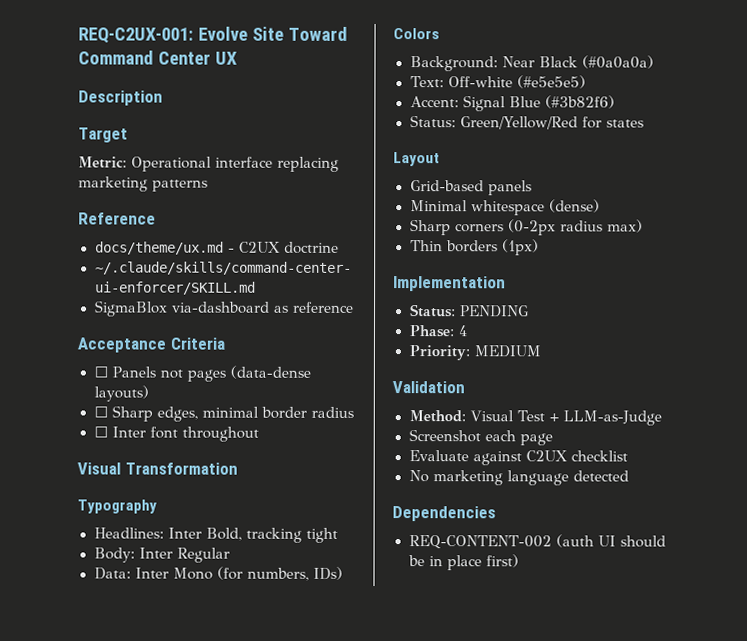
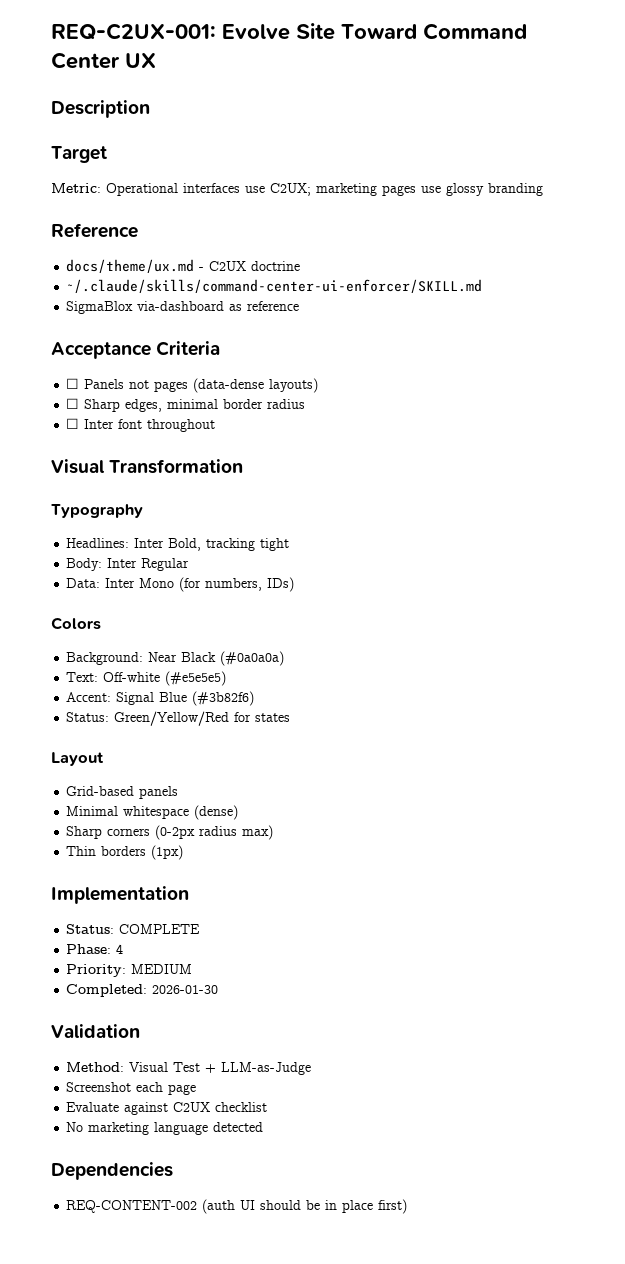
[215,156,339,172] [78,176,208,192] interface replacing marketing patterns -> [183,183,543,196] interfaces use C2UX; marketing pages use glossy branding
[459,305,529,318] PENDING -> [119,924,201,934] COMPLETE
(541, 351) none -> [66,984,219,997] // Completed: 2026-01-30

